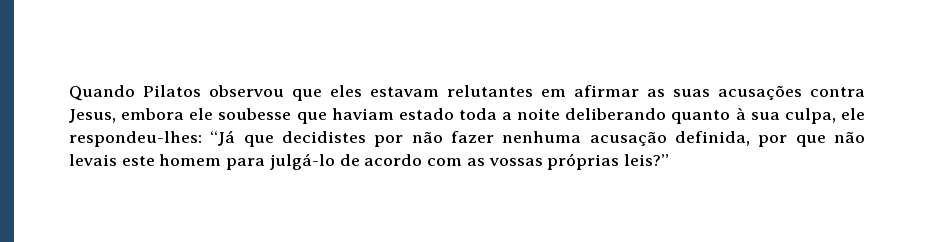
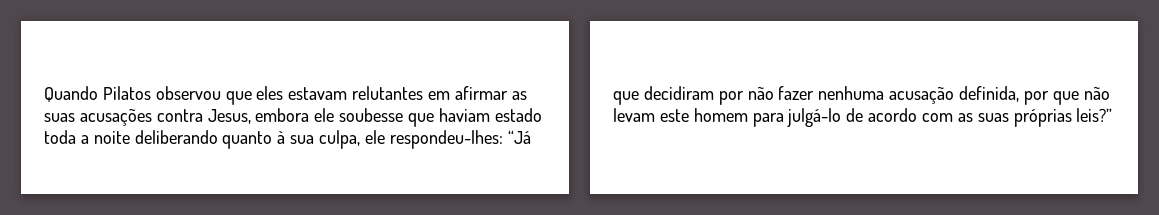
[282,131,366,143] decidistes -> [643,86,714,100] decidiram
[69,154,117,166] levais -> [613,108,655,122] levam
[488,158,543,166] vossas -> [977,113,1009,122] suas

